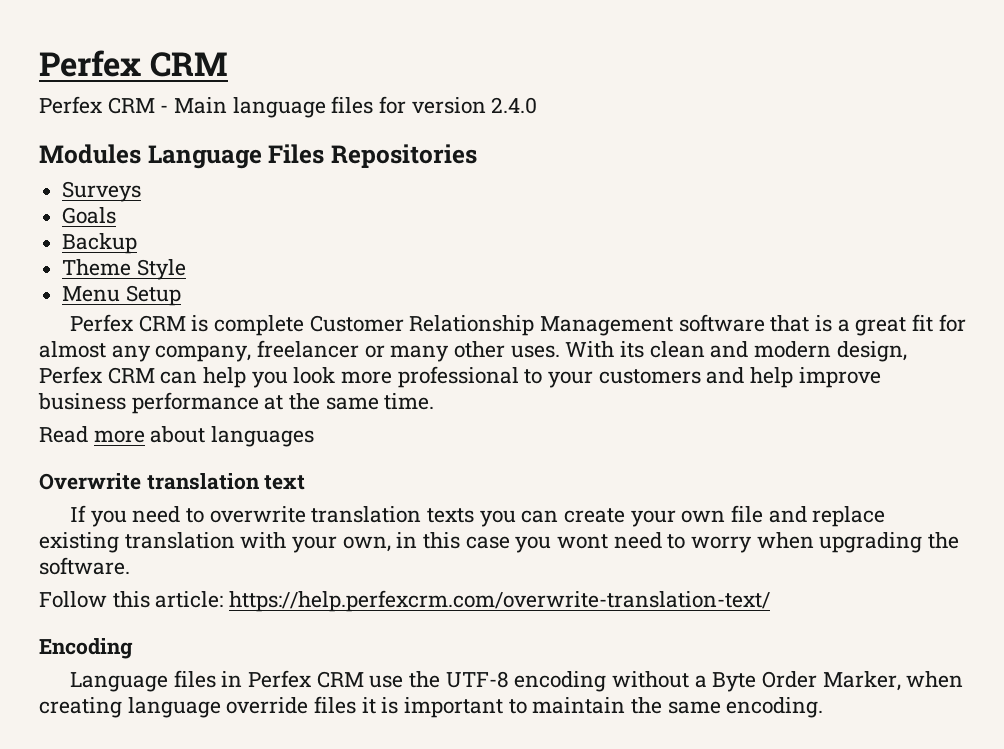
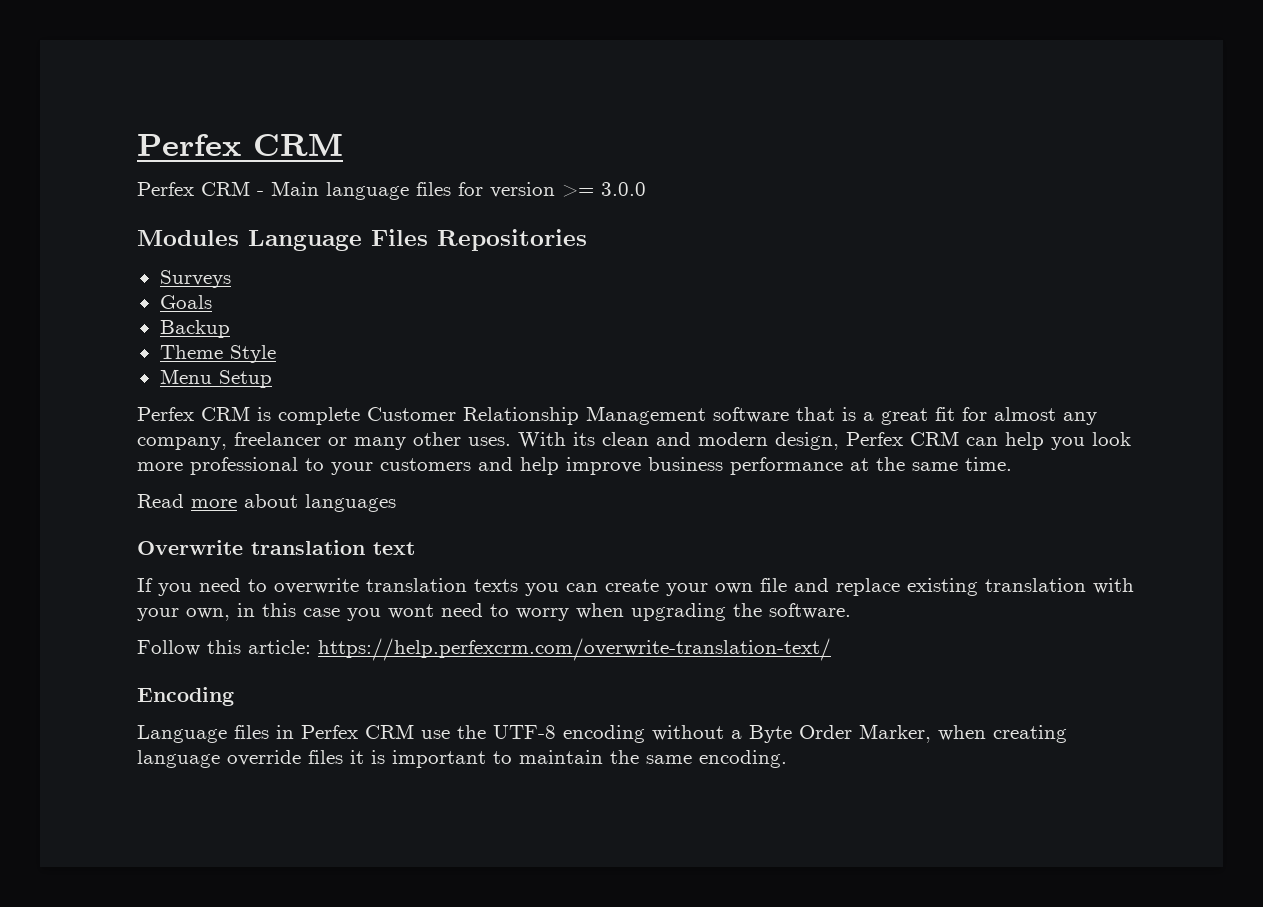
[491,97,538,114] 2.4.0 -> [562,182,646,197] >= 3.0.0

